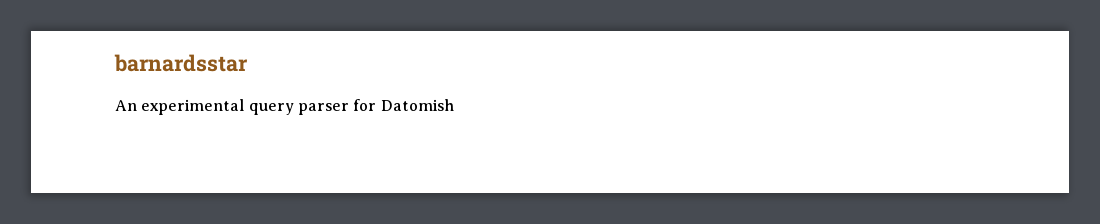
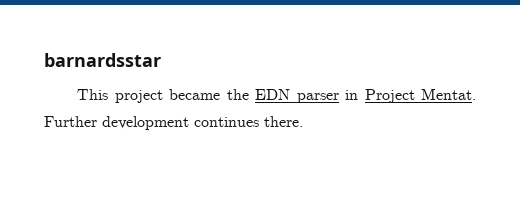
[115,99,454,115] An experimental query parser for Datomish -> [77,88,476,103] [44,116,303,130] This project became the EDN parser in Project Mentat. Further development continues there.

